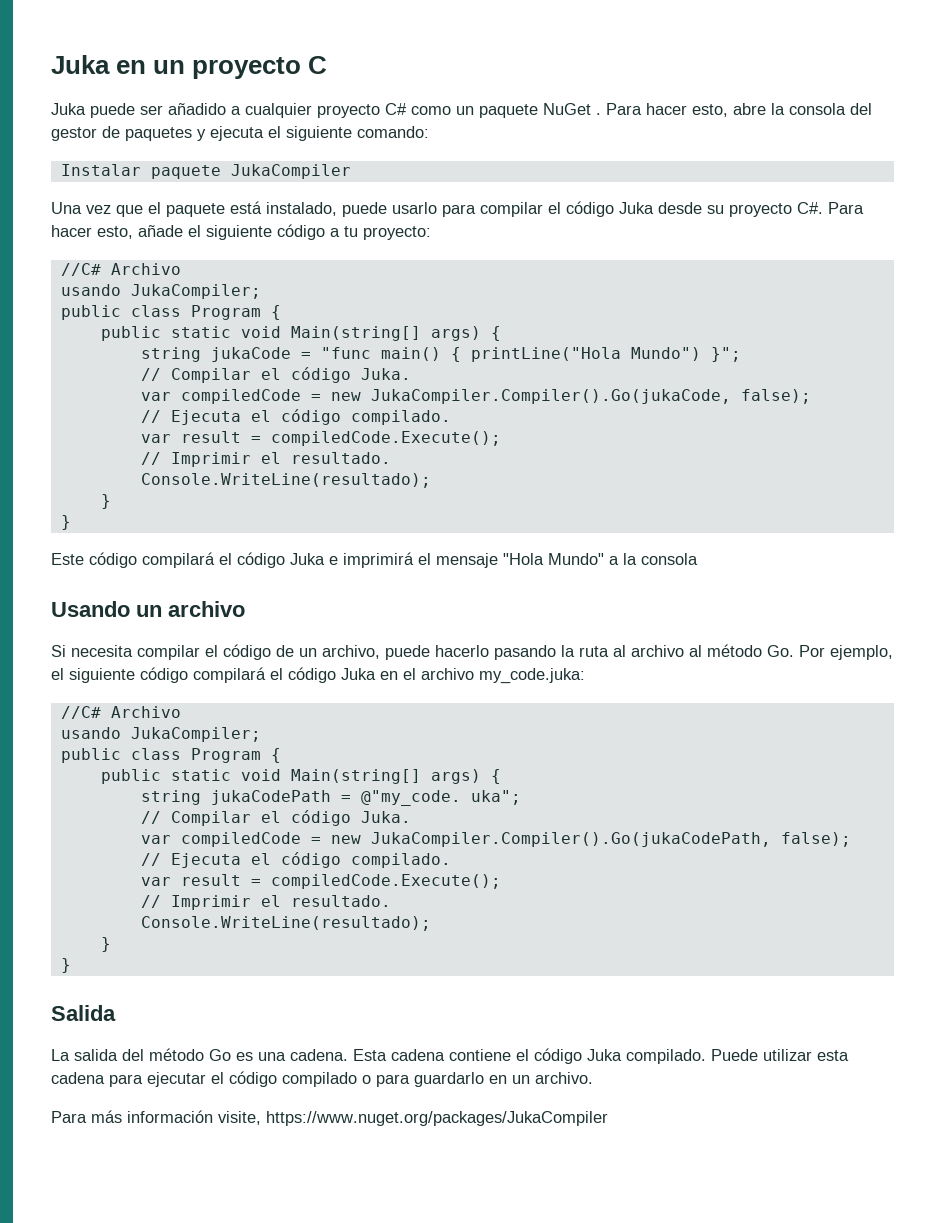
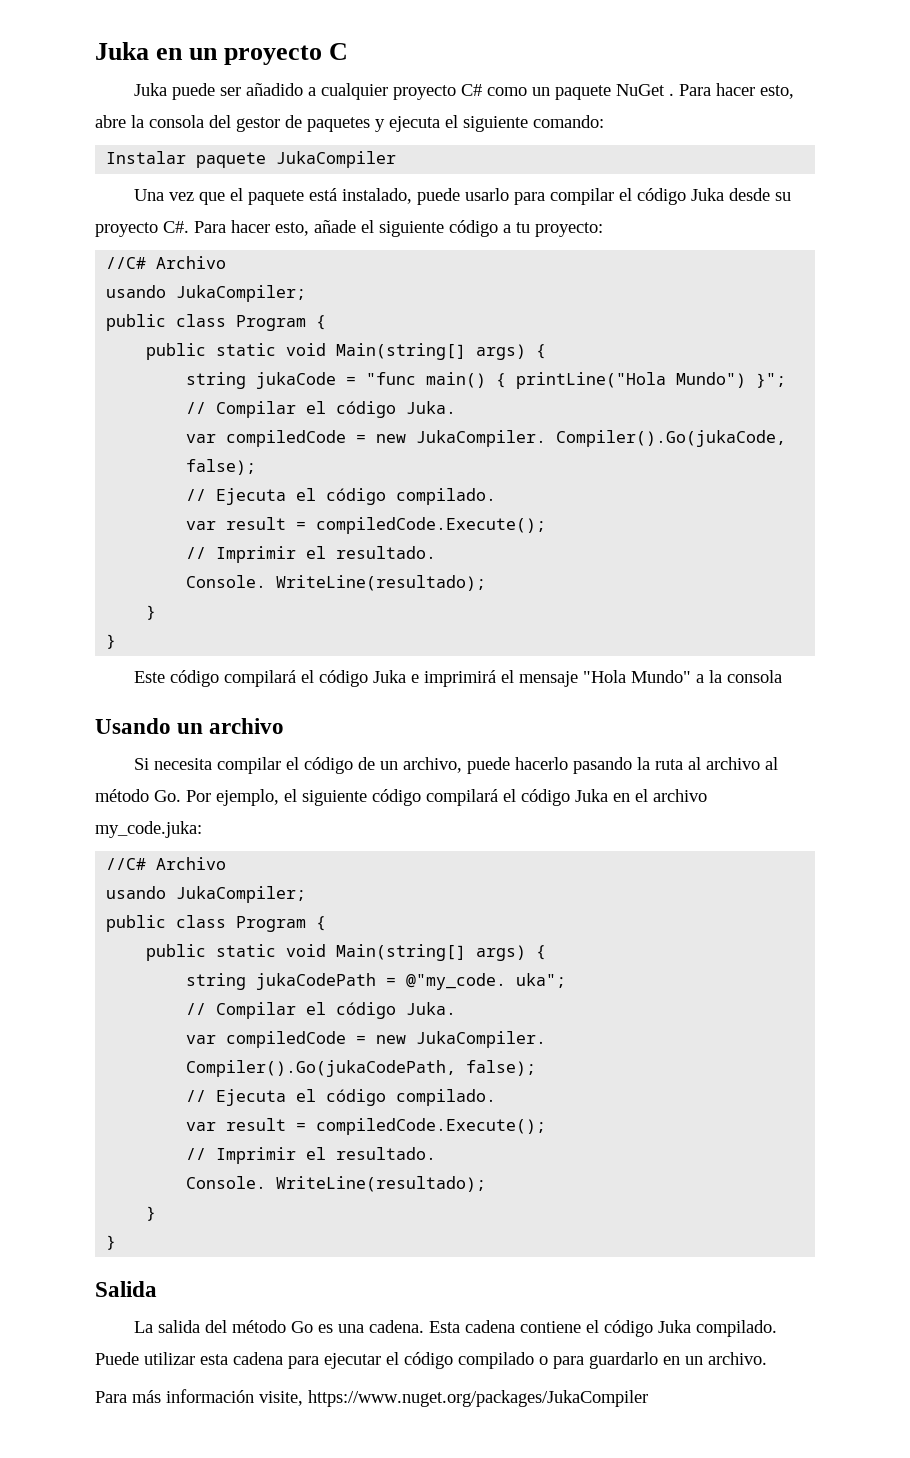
[370,389,731,404] JukaCompiler.Compiler().Go(jukaCode, -> [416,430,787,447] JukaCompiler. Compiler().Go(jukaCode,
[140,473,431,488] Console.WriteLine(resultado); -> [186,575,487,591] Console. WriteLine(resultado);
[370,832,771,847] JukaCompiler.Compiler().Go(jukaCodePath, -> [416,1031,547,1048] [186,1060,457,1077] JukaCompiler. Compiler().Go(jukaCodePath,
[140,916,431,931] Console.WriteLine(resultado); -> [186,1176,487,1192] Console. WriteLine(resultado);

